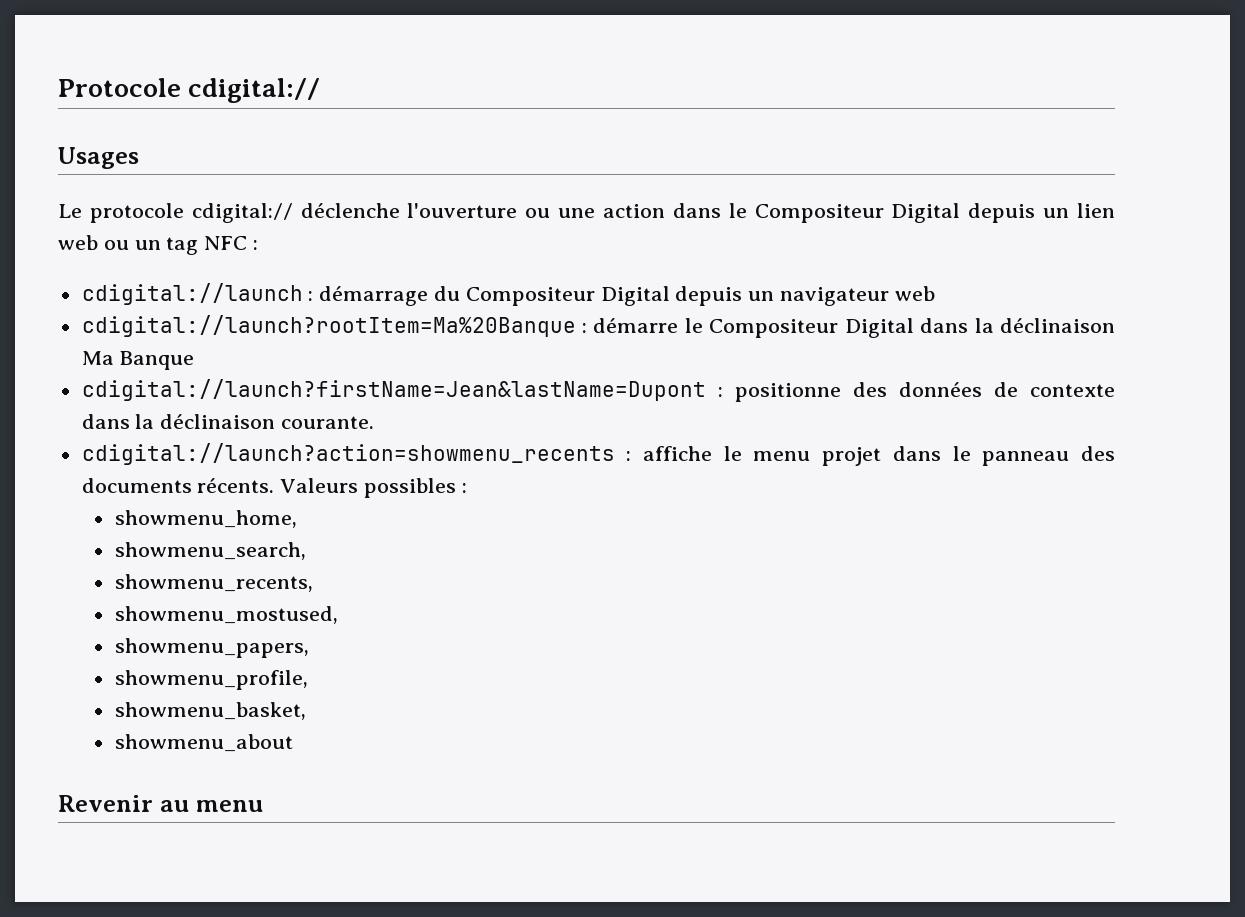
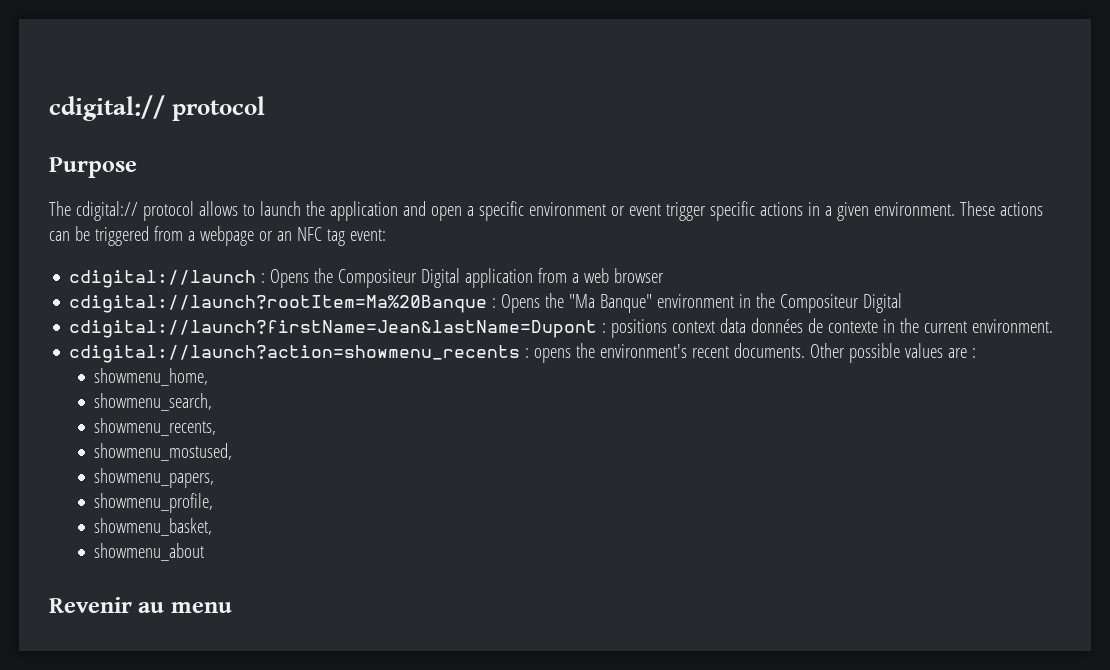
[58,78,321,103] [58,147,139,169] [58,203,1116,223] [58,235,259,255] [81,283,935,306] Protocole cdigital:// // Usages // Le protocole cdigital:// déclenche l'ouverture ou une action dans le Compositeur Digital depuis un lien web ou un tag NFC : // cdigital://launch : démarrage du Compositeur Digital depuis un navigateur web -> [49,95,265,121] [49,157,137,178] [49,201,1043,221] [49,226,386,246] [69,268,665,288] cdigital:// protocol // Purpose // The cdigital:// protocol allows to launch the application and open a specific environment or event trigger specific actions in a given environment. These actions can be triggered from a webpage or an NFC tag event: // cdigital://launch : Opens the Compositeur Digital application from a web browser
[593,318,1115,338] [81,351,195,370] [81,379,1115,402] [81,414,375,429] [81,443,1115,466] [81,478,457,498] démarre le Compositeur Digital dans la déclinaison Ma Banque // cdigital://launch?firstName=Jean&lastName=Dupont : positionne des données de contexte dans la déclinaison courante. // cdigital://launch?action=showmenu_recents : affiche le menu projet dans le panneau des documents récents. Valeurs possibles -> [501,293,903,313] [69,318,1054,338] [69,343,968,363] Opens the "Ma Banque" environment in the Compositeur Digital // cdigital://launch?firstName=Jean&lastName=Dupont : positions context data données de contexte in the current environment. // cdigital://launch?action=showmenu_recents : opens the environment's recent documents. Other possible values are

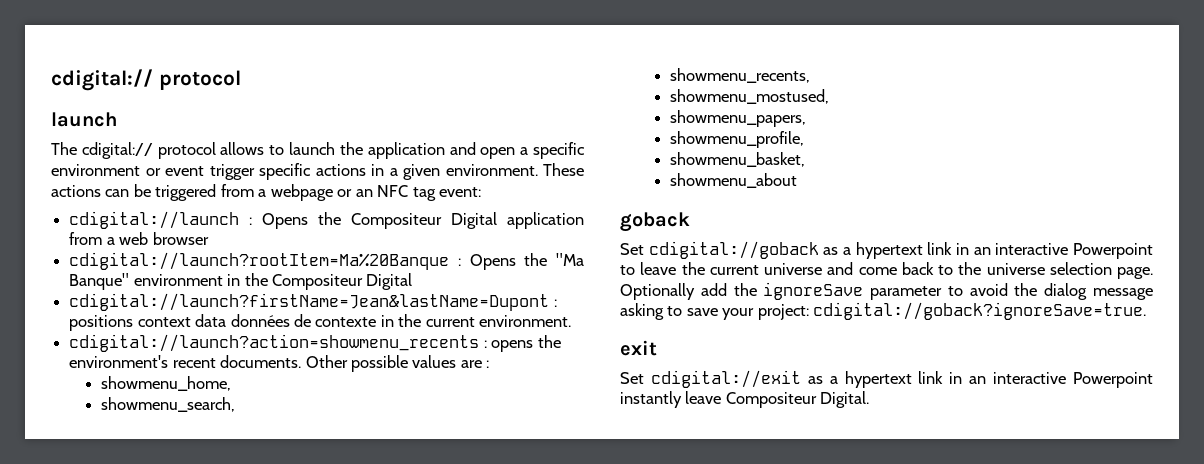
[49,157,137,178] Purpose -> [51,112,117,127] launch
[49,597,232,613] Revenir au menu -> [620,212,690,232] [620,241,1153,259] [620,262,1153,279] [620,282,1153,300] [620,302,1147,320] [620,340,657,356] [620,370,1153,388] [620,391,870,408] goback // Set cdigital://goback as a hypertext link in an interactive Powerpoint to leave the current universe and come back to the universe selection page. Optionally add the ignoreSave parameter to avoid the dialog message asking to save your project: cdigital://goback?ignoreSave=true. // exit // Set cdigital://exit as a hypertext link in an interactive Powerpoint instantly leave Compositeur Digital.

